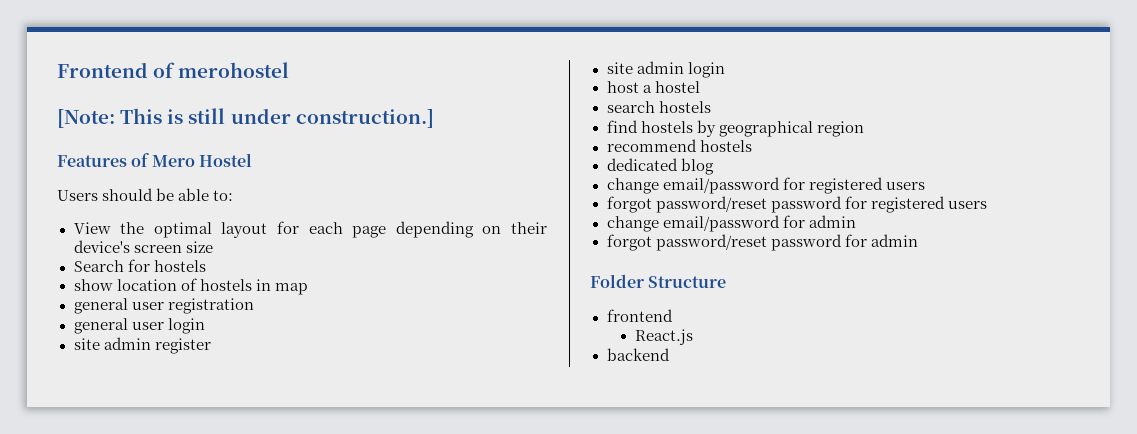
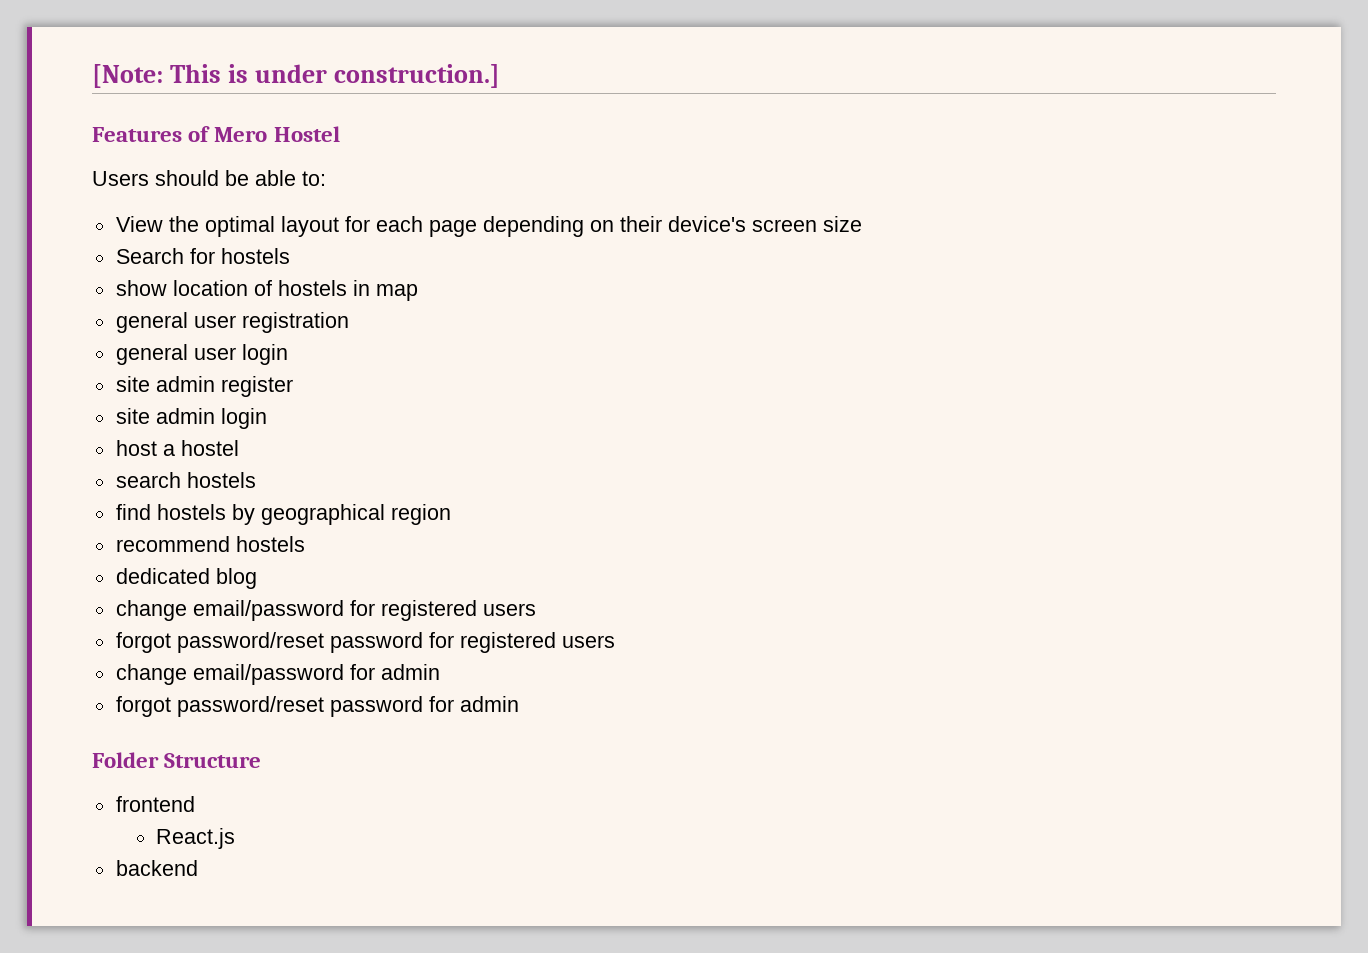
[57,62,290,78] Frontend of merohostel // -> (92, 76) none
[188,108,226,124] still -> (248, 73) none

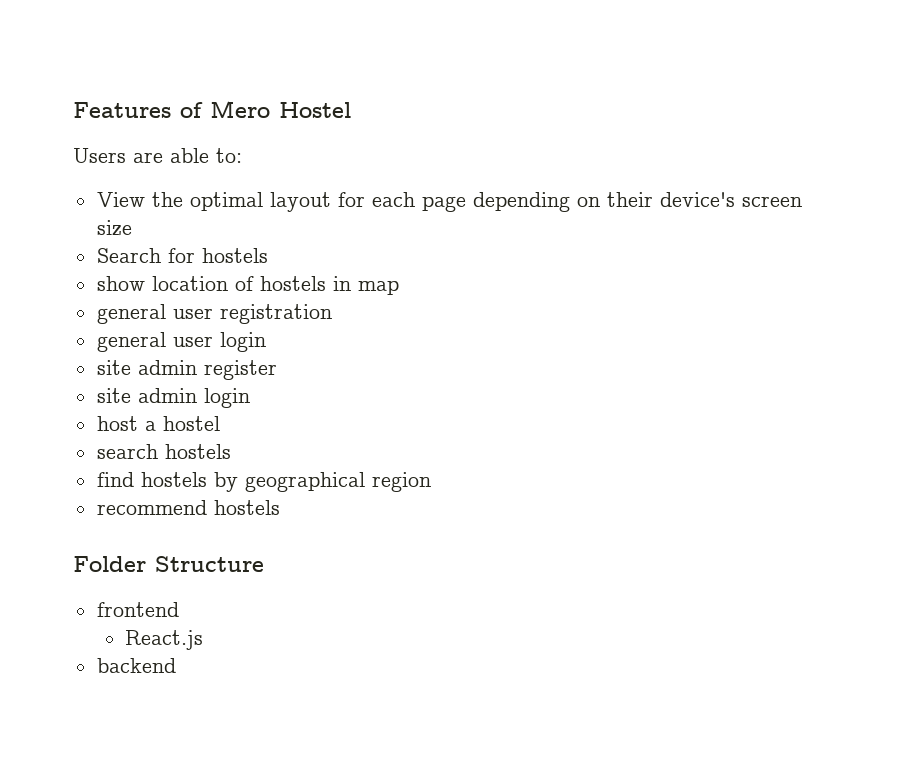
[92,64,500,88] [Note: This is under construction.] // -> (73, 110) none
[155,170,249,186] should be -> [133,152,163,163] are
[115,568,257,589] [115,600,536,621] [115,632,615,653] [115,664,440,685] [115,696,519,717] // dedicated blog // change email/password for registered users // forgot password/reset password for registered users // change email/password for admin // forgot password/reset password for admin -> (280, 507) none

